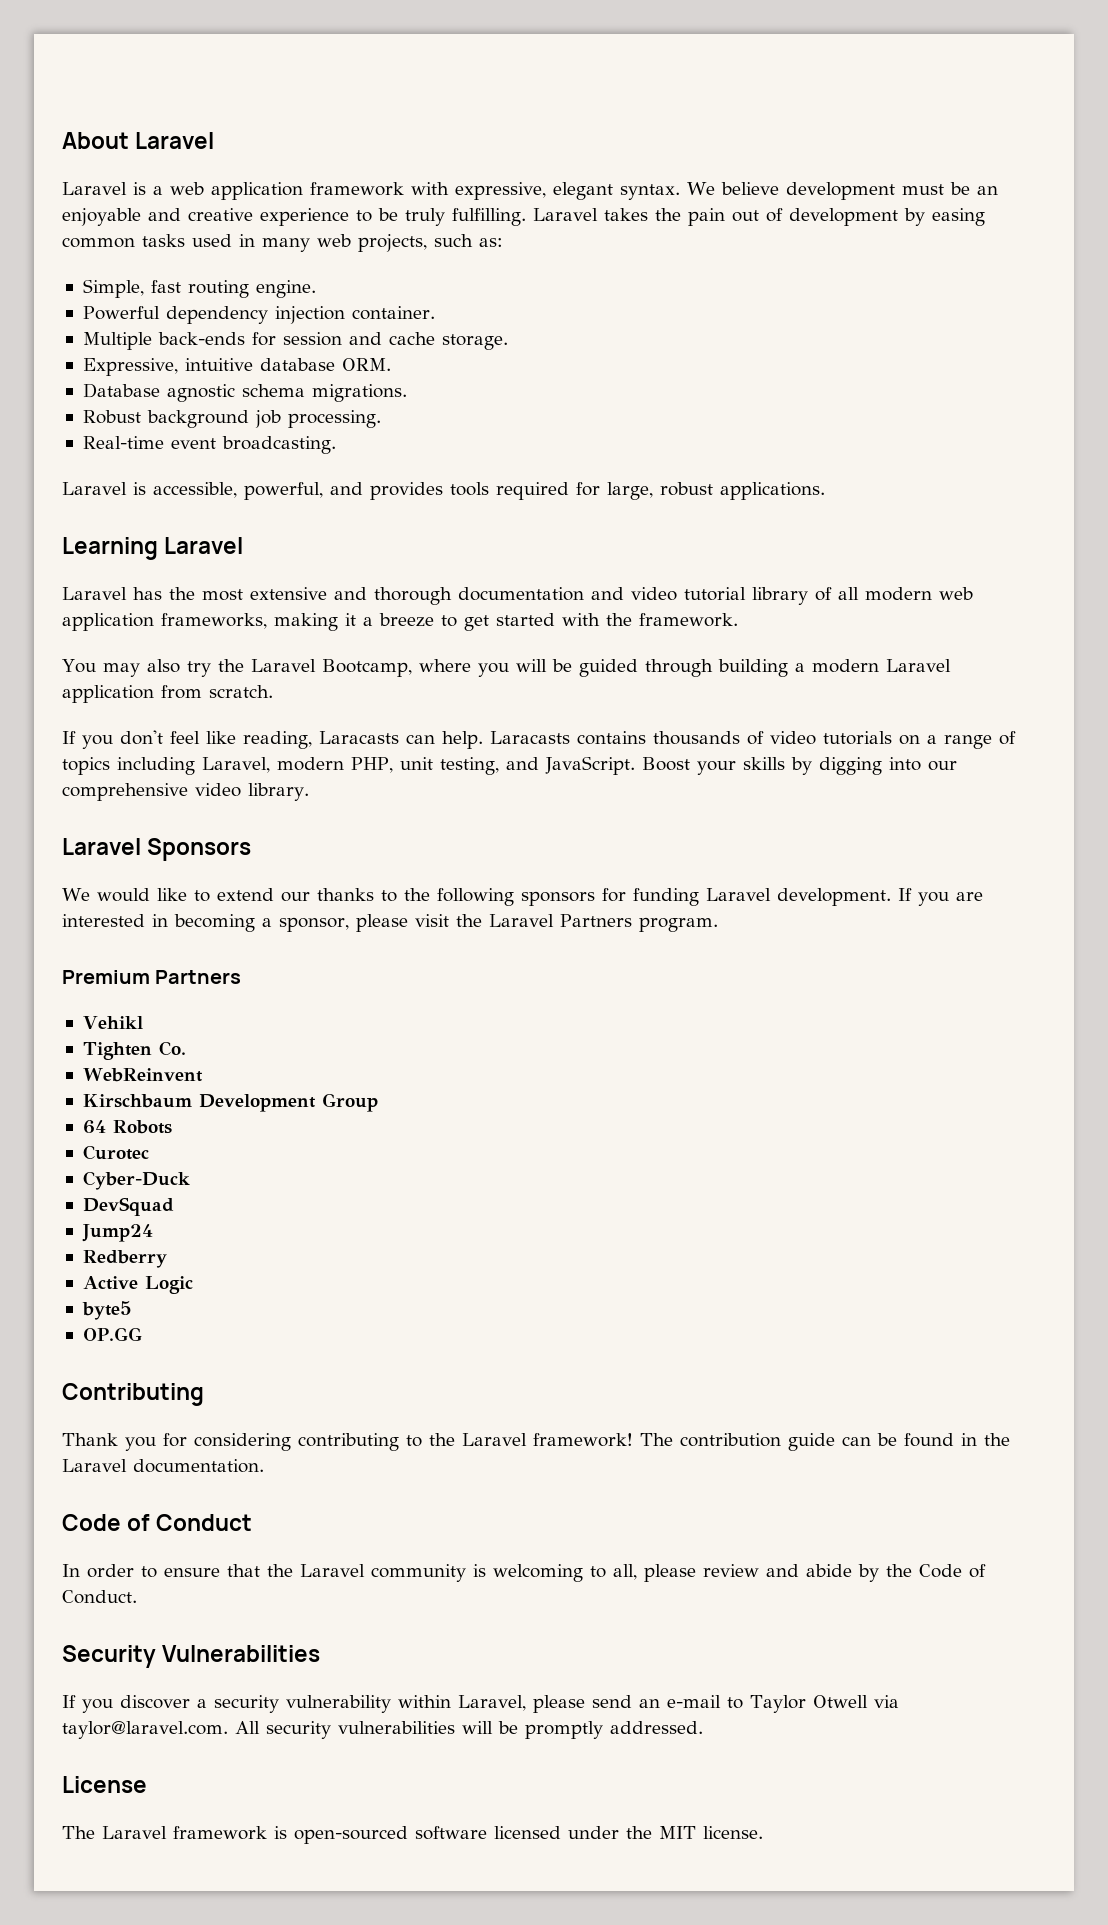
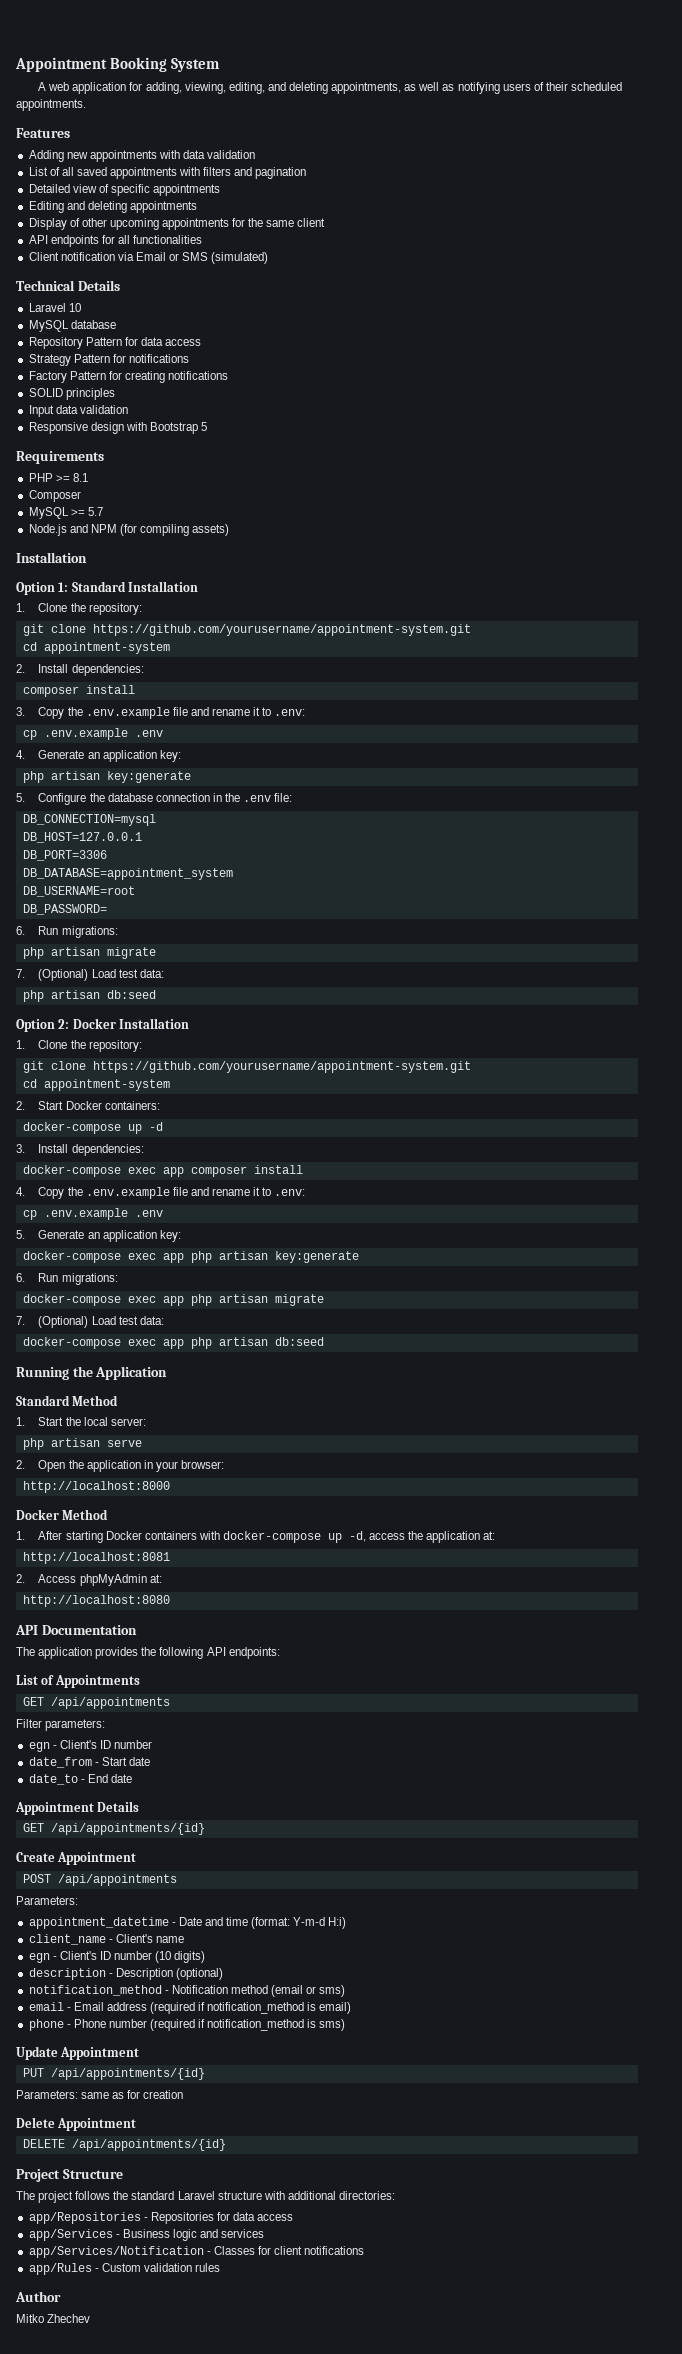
[62,132,215,149] [62,182,998,200] [62,208,985,226] [62,234,503,252] [82,279,316,298] [82,306,435,324] [82,332,508,350] [82,358,391,376] [82,383,407,402] [82,410,381,428] [82,436,336,454] [62,482,825,500] [62,537,244,560] [62,587,973,605] [62,613,738,631] [62,659,951,677] [62,685,273,703] [62,730,1016,749] [62,756,957,775] [62,783,309,801] [62,838,252,861] [62,888,983,906] [62,914,718,932] [62,970,242,984] [82,1016,143,1029] [82,1041,186,1060] [82,1068,203,1082] [82,1093,378,1112] [82,1120,172,1134] [82,1145,149,1160] [82,1171,190,1190] [82,1197,174,1216] [81,1224,153,1242] [82,1250,167,1268] [82,1276,193,1294] [81,1301,132,1320] [82,1327,142,1341] [62,1383,204,1406] [62,1433,1010,1451] [62,1459,264,1473] [62,1514,253,1531] [62,1564,986,1582] [62,1590,137,1604] [62,1645,321,1668] [62,1695,899,1713] [62,1721,703,1739] [62,1776,147,1793] [62,1826,763,1844] About Laravel // Laravel is a web application framework with expressive, elegant syntax. We believe development must be an enjoyable and creative experience to be truly fulfilling. Laravel takes the pain out of development by easing common tasks used in many web projects, such as: // Simple, fast routing engine. // Powerful dependency injection container. // Multiple back-ends for session and cache storage. // Expressive, intuitive database ORM. // Database agnostic schema migrations. // Robust background job processing. // Real-time event broadcasting. // Laravel is accessible, powerful, and provides tools required for large, robust applications. // Learning Laravel // Laravel has the most extensive and thorough documentation and video tutorial library of all modern web application frameworks, making it a breeze to get started with the framework. // You may also try the Laravel Bootcamp, where you will be guided through building a modern Laravel application from scratch. // If you don't feel like reading, Laracasts can help. Laracasts contains thousands of video tutorials on a range of topics including Laravel, modern PHP, unit testing, and JavaScript. Boost your skills by digging into our comprehensive video library. // Laravel Sponsors // We would like to extend our thanks to the following sponsors for funding Laravel development. If you are interested in becoming a sponsor, please visit the Laravel Partners program. // Premium Partners // Vehikl // Tighten Co. // WebReinvent // Kirschbaum Development Group // 64 Robots // Curotec // Cyber-Duck // DevSquad // Jump24 // Redberry // Active Logic // byte5 // OP.GG // Contributing // Thank you for considering contributing to the Laravel framework! The contribution guide can be found in the Laravel documentation. // Code of Conduct // In order to ensure that the Laravel community is welcoming to all, please review and abide by the Code of Conduct. // Security Vulnerabilities // If you discover a security vulnerability within Laravel, please send an e-mail to Taylor Otwell via taylor@laravel.com. All security vulnerabilities will be promptly addressed. // License // The Laravel framework is open-sourced software licensed under the MIT license. -> [15,57,220,72] [38,82,622,94] [16,99,86,111] [16,128,70,138] [28,150,256,162] [28,167,307,179] [28,184,221,196] [28,201,197,213] [28,218,326,230] [28,235,203,247] [28,252,269,264] [16,280,120,291] [28,303,81,312] [28,320,116,332] [28,337,202,349] [28,354,189,366] [28,371,229,383] [28,388,115,400] [28,405,128,417] [28,422,208,434] [16,451,104,464] [28,473,88,482] [28,490,81,502] [28,507,103,519] [28,524,230,536] [16,552,87,563] [16,581,199,595] [16,603,142,615] [22,624,471,636] [22,642,170,654] [16,664,144,676] [22,685,135,697] [16,707,306,719] [22,728,163,740] [16,750,181,762] [22,771,191,783] [16,793,293,805] [22,814,156,826] [22,832,142,843] [22,850,107,861] [22,868,233,880] [22,886,135,897] [22,904,107,915] [16,926,118,938] [22,947,156,959] [16,969,164,981] [22,990,156,1002] [16,1018,190,1032] [16,1040,142,1052] [22,1061,471,1073] [22,1079,170,1091] [16,1101,160,1110] [22,1122,163,1134] [16,1144,144,1156] [22,1165,303,1177] [16,1187,306,1199] [22,1208,163,1220] [16,1230,181,1242] [22,1251,359,1263] [16,1273,118,1285] [22,1294,324,1306] [16,1316,164,1328] [22,1337,324,1349] [16,1366,168,1380] [16,1395,119,1406] [16,1417,146,1426] [22,1438,142,1450] [16,1460,224,1472] [22,1481,170,1493] [16,1509,109,1520] [16,1531,496,1543] [22,1552,170,1564] [16,1574,162,1586] [22,1595,170,1607] [15,1625,137,1635] [16,1647,280,1659] [16,1675,140,1688] [22,1697,170,1709] [16,1719,106,1731] [28,1740,153,1752] [28,1757,150,1768] [28,1774,132,1785] [15,1801,140,1815] [22,1823,205,1835] [16,1852,137,1865] [22,1874,177,1886] [16,1896,78,1905] [28,1917,347,1929] [28,1934,184,1945] [28,1951,206,1963] [28,1968,223,1980] [28,1985,346,1997] [28,2002,352,2014] [28,2019,346,2031] [16,2046,140,2060] [22,2068,205,2080] [16,2090,184,2099] [16,2117,137,2131] [22,2139,226,2151] [16,2169,123,2182] [16,2191,395,2203] [28,2212,294,2224] [28,2229,265,2241] [28,2246,365,2258] [28,2263,221,2275] [15,2291,61,2302] [16,2314,91,2323] Appointment Booking System // A web application for adding, viewing, editing, and deleting appointments, as well as notifying users of their scheduled appointments. // Features // Adding new appointments with data validation // List of all saved appointments with filters and pagination // Detailed view of specific appointments // Editing and deleting appointments // Display of other upcoming appointments for the same client // API endpoints for all functionalities // Client notification via Email or SMS (simulated) // Technical Details // Laravel 10 // MySQL database // Repository Pattern for data access // Strategy Pattern for notifications // Factory Pattern for creating notifications // SOLID principles // Input data validation // Responsive design with Bootstrap 5 // Requirements // PHP >= 8.1 // Composer // MySQL >= 5.7 // Node.js and NPM (for compiling assets) // Installation // Option 1: Standard Installation // 1. Clone the repository: // git clone https://github.com/yourusername/appointment-system.git // cd appointment-system // 2. Install dependencies: // composer install // 3. Copy the .env.example file and rename it to .env: // cp .env.example .env // 4. Generate an application key: // php artisan key:generate // 5. Configure the database connection in the .env file: // DB_CONNECTION=mysql // DB_HOST=127.0.0.1 // DB_PORT=3306 // DB_DATABASE=appointment_system // DB_USERNAME=root // DB_PASSWORD= // 6. Run migrations: // php artisan migrate // 7. (Optional) Load test data: // php artisan db:seed // Option 2: Docker Installation // 1. Clone the repository: // git clone https://github.com/yourusername/appointment-system.git // cd appointment-system // 2. Start Docker containers: // docker-compose up -d // 3. Install dependencies: // docker-compose exec app composer install // 4. Copy the .env.example file and rename it to .env: // cp .env.example .env // 5. Generate an application key: // docker-compose exec app php artisan key:generate // 6. Run migrations: // docker-compose exec app php artisan migrate // 7. (Optional) Load test data: // docker-compose exec app php artisan db:seed // Running the Application // Standard Method // 1. Start the local server: // php artisan serve // 2. Open the application in your browser: // http://localhost:8000 // Docker Method // 1. After starting Docker containers with docker-compose up -d, access the application at: // http://localhost:8081 // 2. Access phpMyAdmin at: // http://localhost:8080 // API Documentation // The application provides the following API endpoints: // List of Appointments // GET /api/appointments // Filter parameters: // egn - Client's ID number // date_from - Start date // date_to - End date // Appointment Details // GET /api/appointments/{id} // Create Appointment // POST /api/appointments // Parameters: // appointment_datetime - Date and time (format: Y-m-d H:i) // client_name - Client's name // egn - Client's ID number (10 digits) // description - Description (optional) // notification_method - Notification method (email or sms) // email - Email address (required if notification_method is email) // phone - Phone number (required if notification_method is sms) // Update Appointment // PUT /api/appointments/{id} // Parameters: same as for creation // Delete Appointment // DELETE /api/appointments/{id} // Project Structure // The project follows the standard Laravel structure with additional directories: // app/Repositories - Repositories for data access // app/Services - Business logic and services // app/Services/Notification - Classes for client notifications // app/Rules - Custom validation rules // Author // Mitko Zhechev

